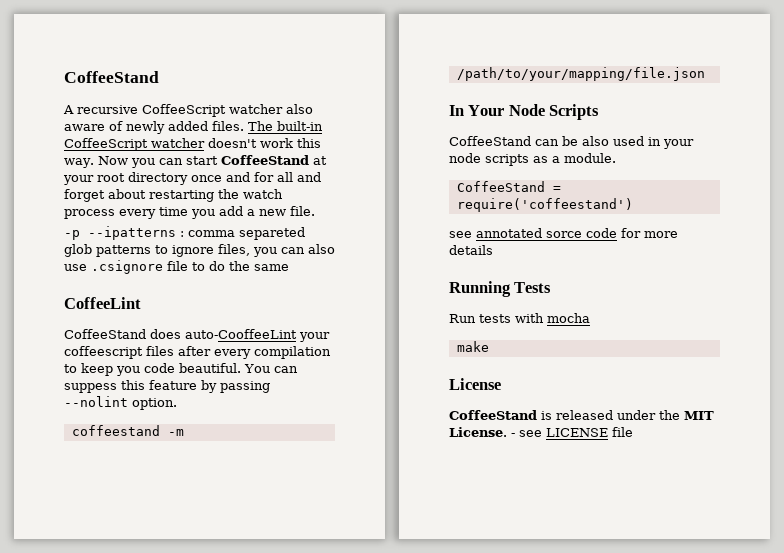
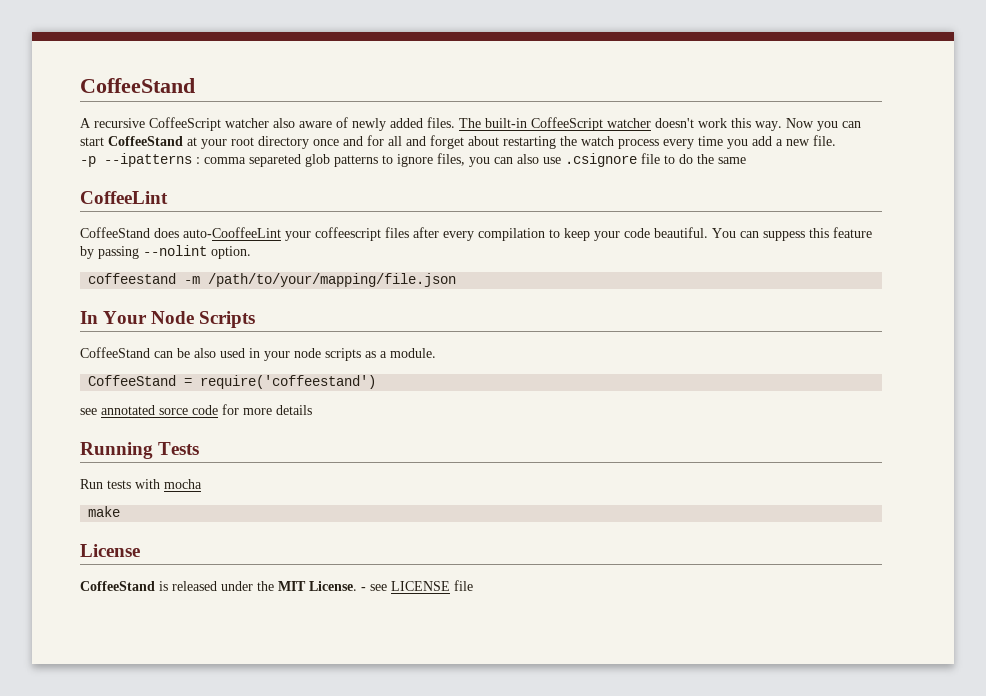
[116,366,140,376] you -> [594,231,620,241] your

